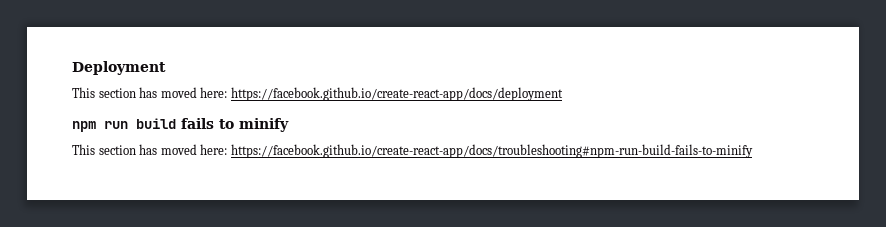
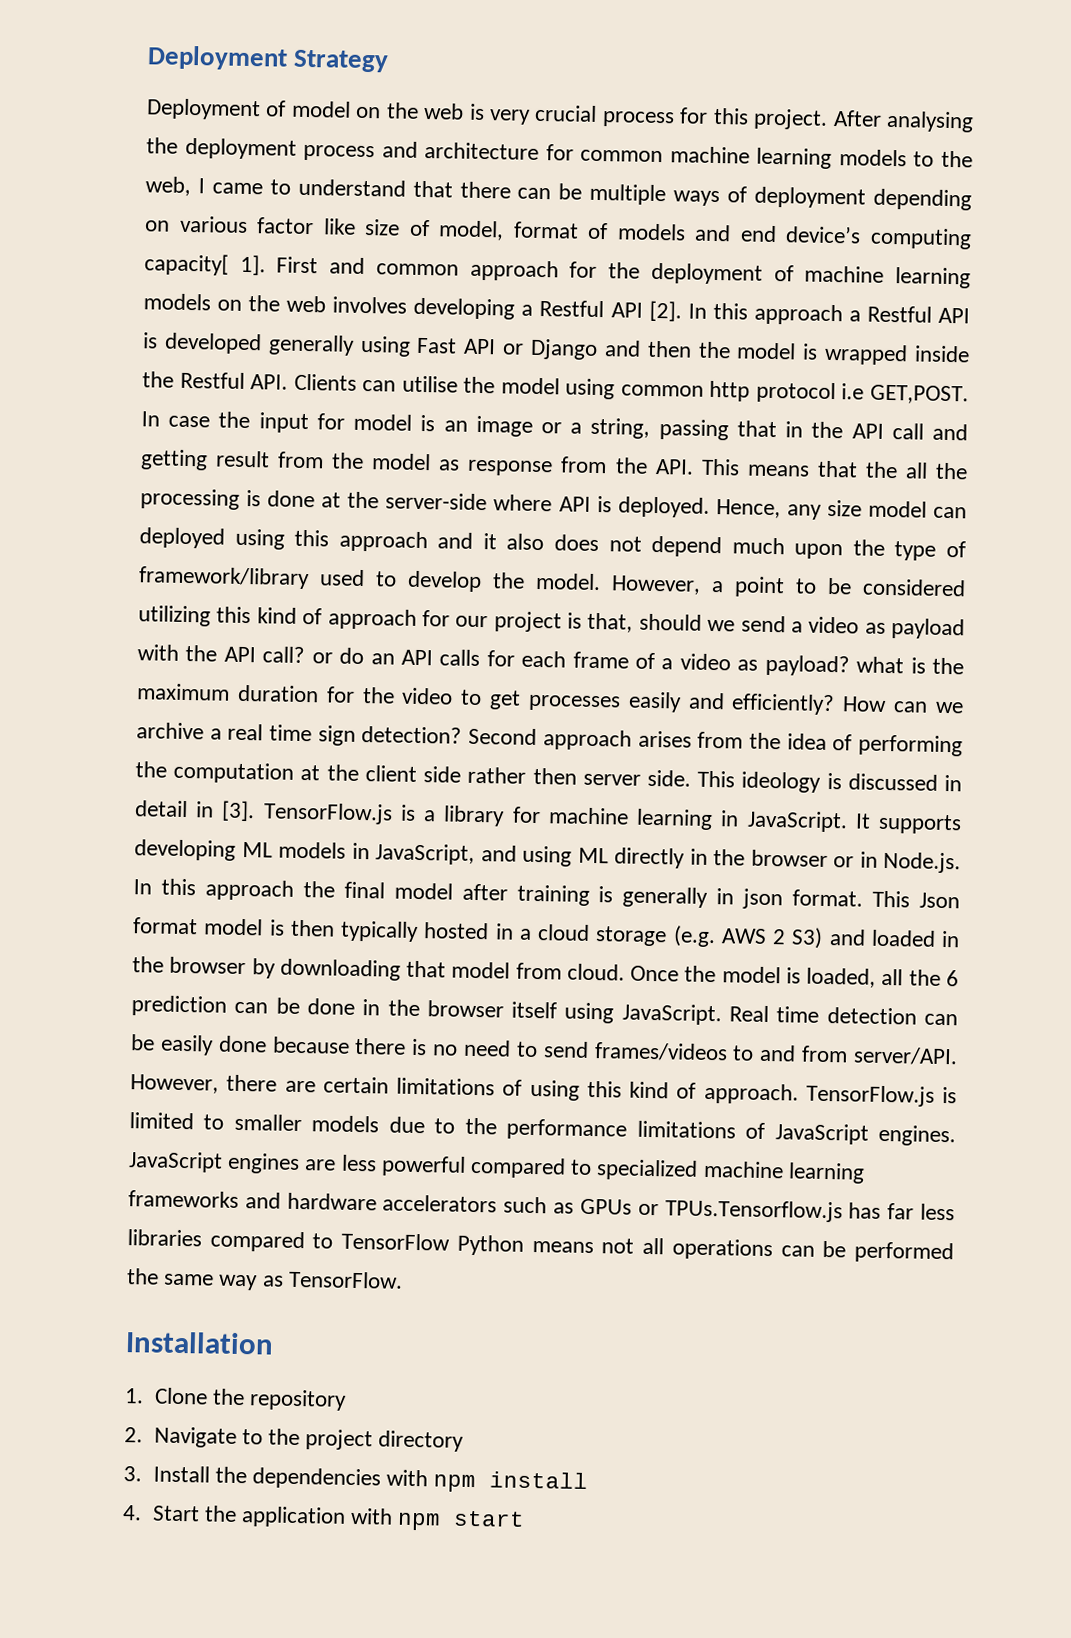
[72,61,166,75] [72,87,563,101] [72,118,289,132] [72,144,753,158] Deployment // This section has moved here: https://facebook.github.io/create-react-app/docs/deployment // npm run build fails to minify // This section has moved here: https://facebook.github.io/create-react-app/docs/troubleshooting#npm-run-build-fails-to-minify -> [147,45,390,73] [146,98,975,133] [146,137,973,169] [145,176,972,211] [144,215,973,250] [144,253,972,289] [143,293,970,326] [142,332,970,366] [142,371,970,405] [141,411,968,441] [140,449,968,480] [140,488,967,520] [139,527,966,561] [138,566,966,598] [138,605,965,640] [137,644,965,677] [136,683,964,716] [136,722,964,757] [135,761,962,793] [134,800,963,835] [134,839,961,874] [133,878,961,910] [132,917,960,949] [132,956,959,988] [131,995,958,1026] [130,1034,958,1066] [130,1074,957,1107] [129,1112,956,1147] [128,1151,865,1184] [128,1190,956,1223] [127,1229,955,1264] [126,1268,403,1291] [125,1331,274,1355] [124,1387,347,1411] [124,1426,465,1452] [123,1465,589,1493] [122,1505,526,1531] Deployment Strategy // Deployment of model on the web is very crucial process for this project. After analysing the deployment process and architecture for common machine learning models to the web, I came to understand that there can be multiple ways of deployment depending on various factor like size of model, format of models and end device’s computing capacity[ 1]. First and common approach for the deployment of machine learning models on the web involves developing a Restful API [2]. In this approach a Restful API is developed generally using Fast API or Django and then the model is wrapped inside the Restful API. Clients can utilise the model using common http protocol i.e GET,POST. In case the input for model is an image or a string, passing that in the API call and getting result from the model as response from the API. This means that the all the processing is done at the server-side where API is deployed. Hence, any size model can deployed using this approach and it also does not depend much upon the type of framework/library used to develop the model. However, a point to be considered utilizing this kind of approach for our project is that, should we send a video as payload with the API call? or do an API calls for each frame of a video as payload? what is the maximum duration for the video to get processes easily and efficiently? How can we archive a real time sign detection? Second approach arises from the idea of performing the computation at the client side rather then server side. This ideology is discussed in detail in [3]. TensorFlow.js is a library for machine learning in JavaScript. It supports developing ML models in JavaScript, and using ML directly in the browser or in Node.js. In this approach the final model after training is generally in json format. This Json format model is then typically hosted in a cloud storage (e.g. AWS 2 S3) and loaded in the browser by downloading that model from cloud. Once the model is loaded, all the 6 prediction can be done in the browser itself using JavaScript. Real time detection can be easily done because there is no need to send frames/videos to and from server/API. However, there are certain limitations of using this kind of approach. TensorFlow.js is limited to smaller models due to the performance limitations of JavaScript engines. JavaScript engines are less powerful compared to specialized machine learning frameworks and hardware accelerators such as GPUs or TPUs.Tensorflow.js has far less libraries compared to TensorFlow Python means not all operations can be performed the same way as TensorFlow. // Installation // 1. Clone the repository // 2. Navigate to the project directory // 3. Install the dependencies with npm install // 4. Start the application with npm start

